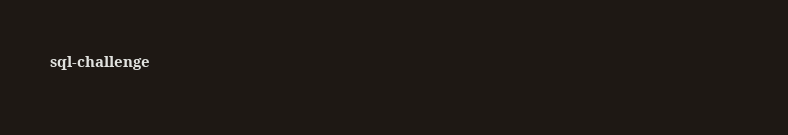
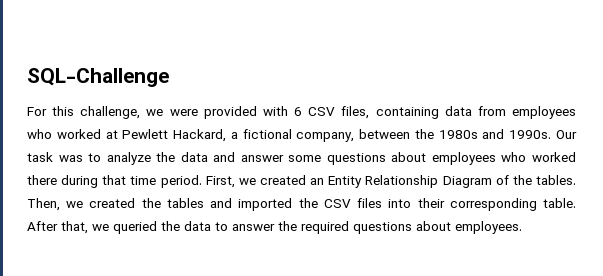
[50,56,150,70] sql-challenge -> [27,68,169,87] [27,106,576,119] [27,129,577,142] [27,152,576,165] [27,175,577,188] [27,198,576,211] [27,221,522,234] SQL-Challenge // For this challenge, we were provided with 6 CSV files, containing data from employees who worked at Pewlett Hackard, a fictional company, between the 1980s and 1990s. Our task was to analyze the data and answer some questions about employees who worked there during that time period. First, we created an Entity Relationship Diagram of the tables. Then, we created the tables and imported the CSV files into their corresponding table. After that, we queried the data to answer the required questions about employees.

